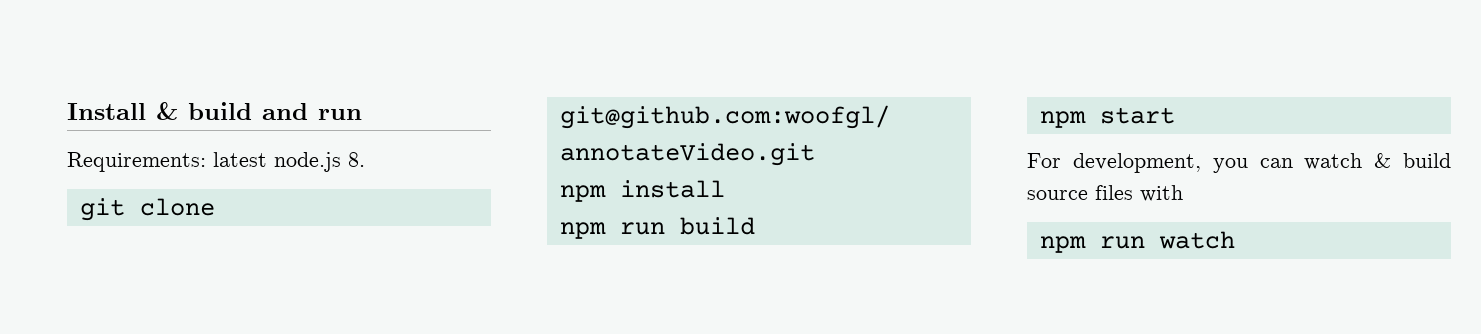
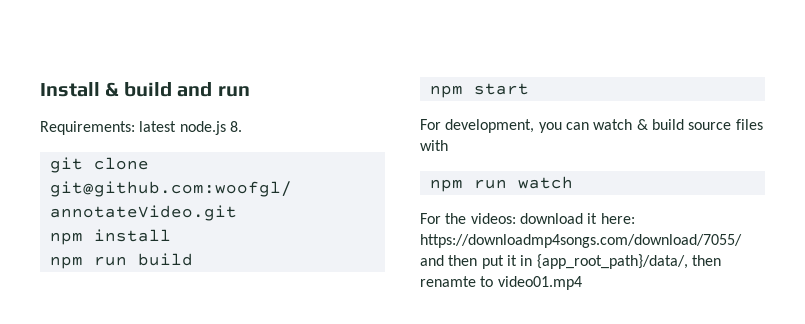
(1235, 240) none -> [420,213,635,224] [420,234,742,248] [420,254,721,269] [420,276,582,290] // For the videos: download it here: https://downloadmp4songs.com/download/7055/ and then put it in {app_root_path}/data/, then renamte to video01.mp4

